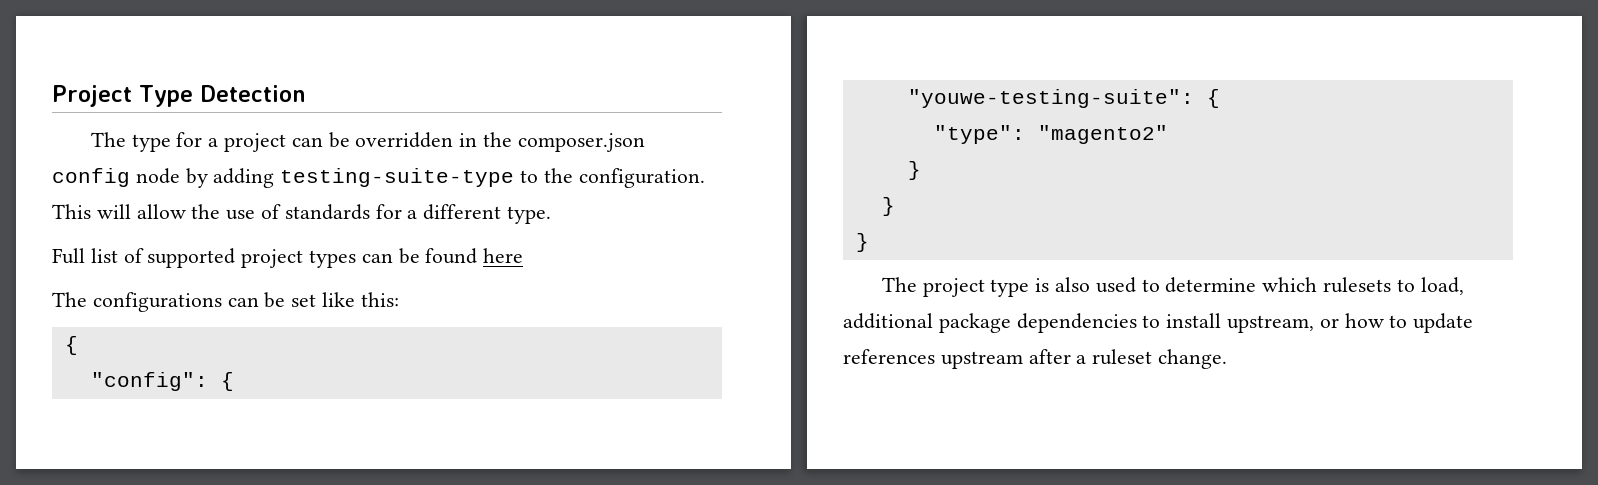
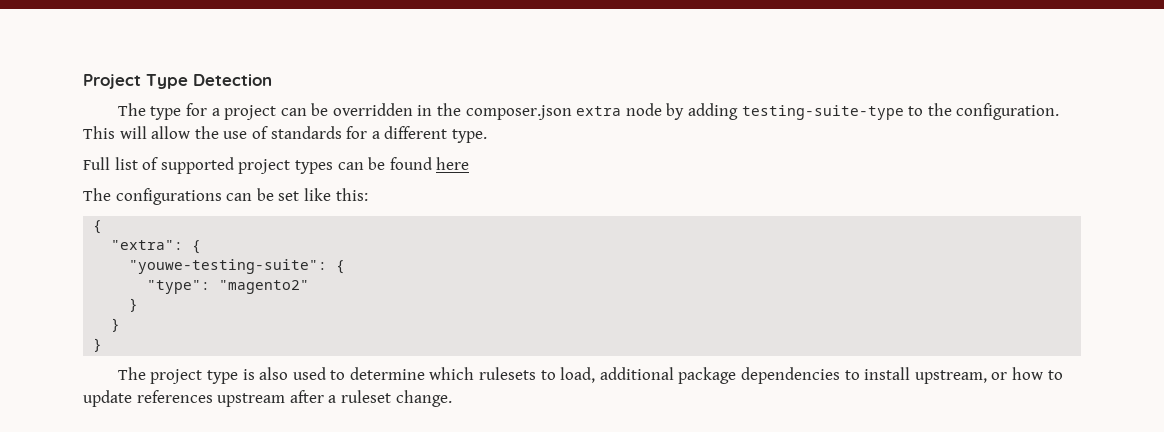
[52,168,130,187] config -> [576,106,622,116] extra
[90,372,208,391] "config": -> [111,240,184,250] "extra":

